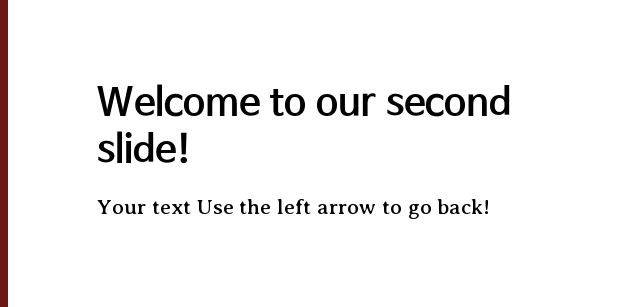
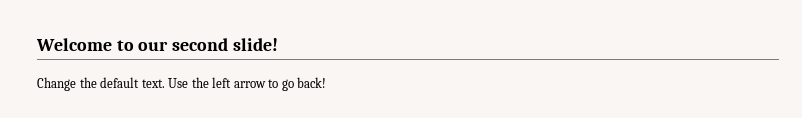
[97,200,191,214] Your text -> [37,77,165,91] Change the default text.

